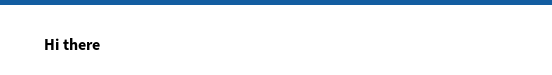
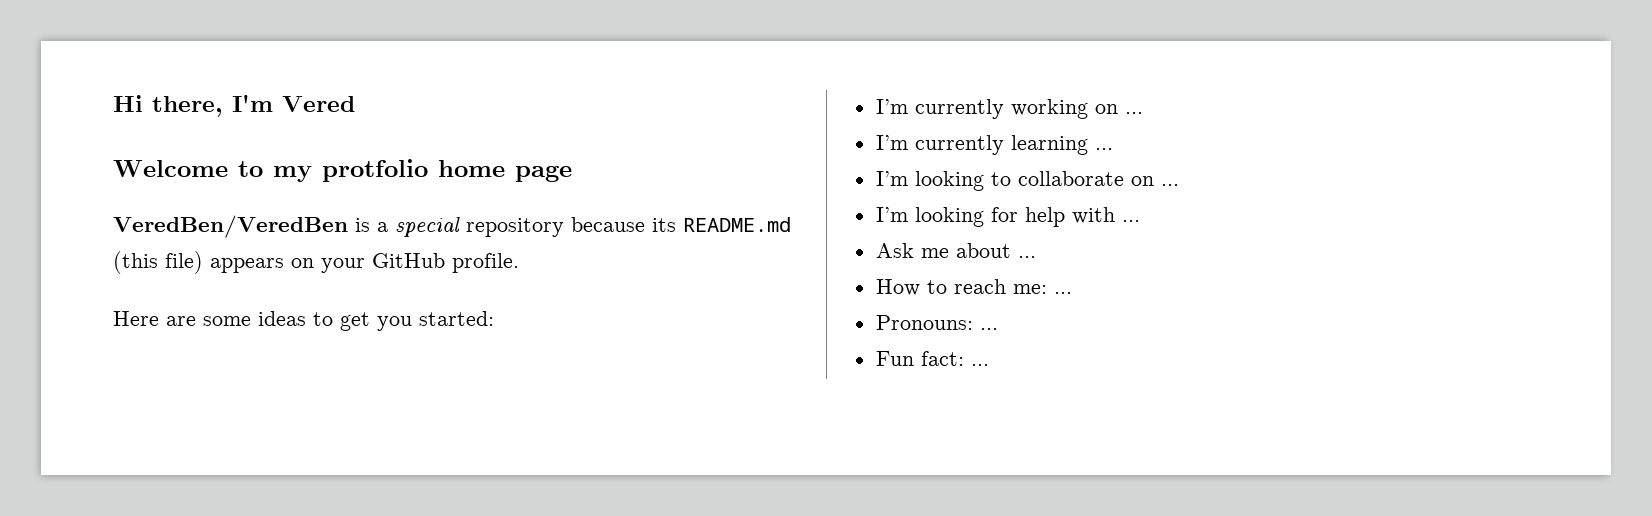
[63,38,101,50] there -> [152,94,355,117] [113,159,572,182] [113,215,791,238] [113,251,519,274] [113,311,494,331] [875,99,1143,119] [875,135,1113,155] [875,171,1179,191] [875,207,1140,227] [875,243,1036,258] [875,279,1072,296] [875,315,998,330] [875,351,989,366] there, I'm Vered // Welcome to my protfolio home page // VeredBen/VeredBen is a special repository because its README.md (this file) appears on your GitHub profile. // Here are some ideas to get you started: // I’m currently working on ... // I’m currently learning ... // I’m looking to collaborate on ... // I’m looking for help with ... // Ask me about ... // How to reach me: ... // Pronouns: ... // Fun fact: ...

